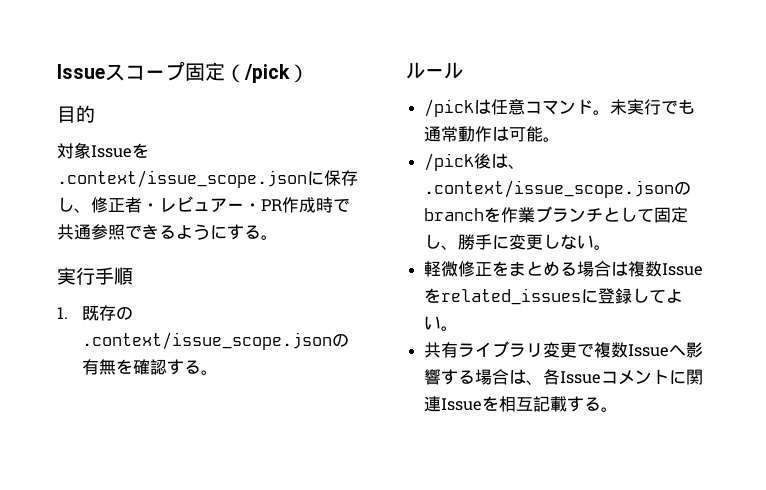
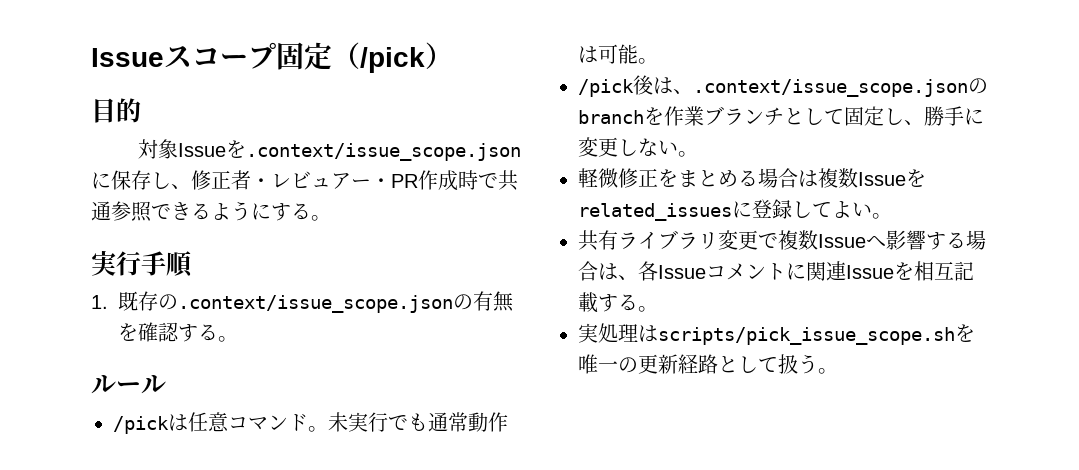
(619, 409) none -> [578,323,975,345] [578,354,838,374] // 実処理はscripts/pick_issue_scope.shを唯一の更新経路として扱う。

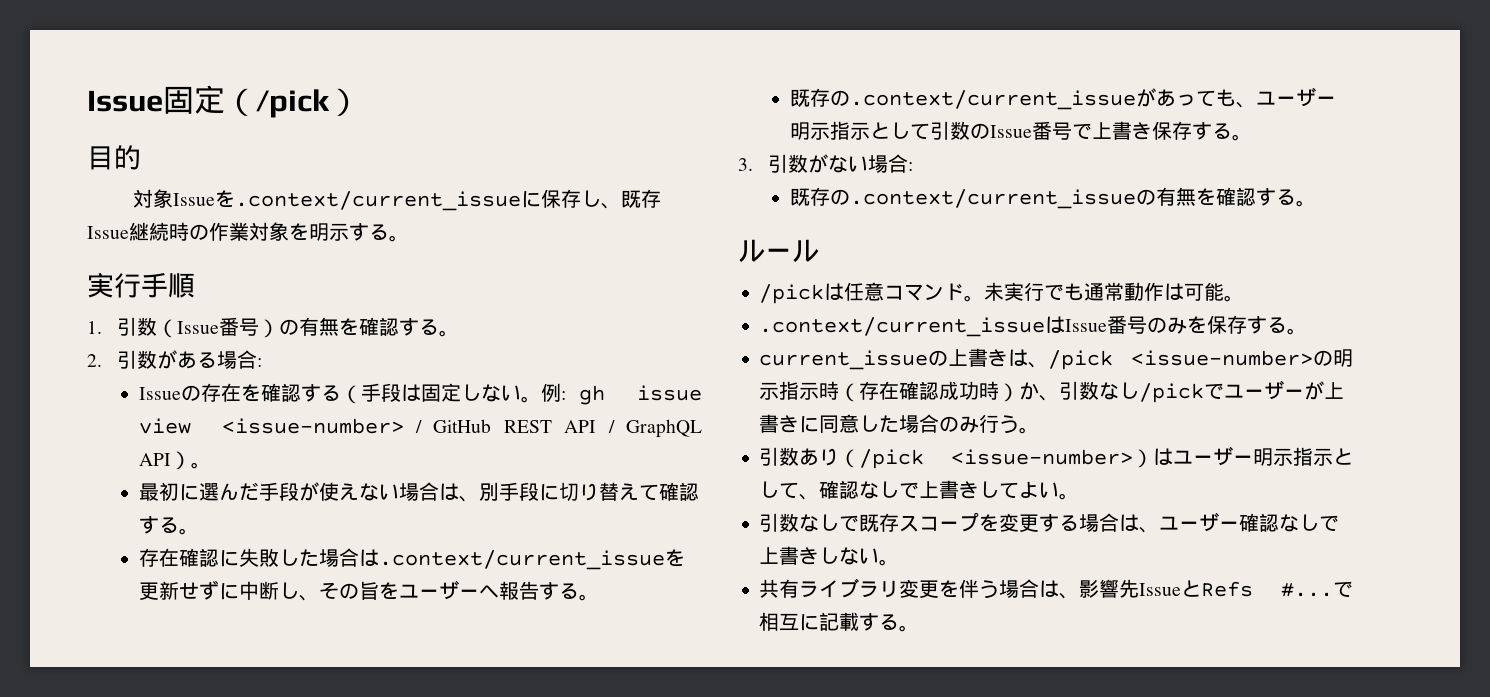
[91,42,276,69] Issueスコープ -> [87,90,163,112] Issue
[246,143,522,161] .context/issue_scope.json -> [234,191,521,211] .context/current_issue
[191,170,518,191] [91,201,271,222] 修正者・レビュアー・PR作成時で共通参照できるように -> [620,189,661,208] [87,222,349,241] 既存Issue継続時の作業対象を明示
[118,291,453,313] 既存の.context/issue_scope.json -> [117,317,460,338] [87,350,263,369] [138,383,702,405] [138,418,702,438] [138,451,211,470] [138,482,699,502] [138,516,199,535] [138,548,685,570] [138,580,599,601] [789,87,1336,110] [789,121,1252,141] [738,154,914,173] [789,187,1136,209] 引数（Issue番号）の有無を確認する。 // 2.引数がある場合: // Issueの存在を確認する（手段は固定しない。例: gh issue view <issue-number> / GitHub REST API / GraphQL API）。 // 最初に選んだ手段が使えない場合は、別手段に切り替えて確認する。 // 存在確認に失敗した場合は.context/current_issueを更新せずに中断し、その旨をユーザーへ報告する。 // 既存の.context/current_issueがあっても、ユーザー明示指示として引数のIssue番号で上書き保存する。 // 3.引数がない場合: // 既存の.context/current_issue
[578,75,988,97] [578,106,984,126] [578,137,698,157] [578,168,926,188] [578,199,852,221] /pick後は、.context/issue_scope.jsonのbranchを作業ブランチとして固定し、勝手に変更しない。 // 軽微修正をまとめる場合は複数Issueをrelated_issuesに登録してよ -> [759,315,1308,337] [759,348,1353,370] [759,380,1345,403] [759,414,1040,434] [759,446,1353,469] [759,480,1080,500] [759,512,1340,533] [759,546,860,565] .context/current_issueはIssue番号のみを保存する。 // current_issueの上書きは、/pick <issue-number>の明示指示時（存在確認成功時）か、引数なし/pickでユーザーが上書きに同意した場合のみ行う。 // 引数あり（/pick <issue-number>）はユーザー明示指示として、確認なしで上書きしてよい。 // 引数なしで既存スコープを変更する場合は、ユーザー確認なしで上書きしな
[758,230,986,250] [578,261,974,281] [578,292,658,313] [578,323,975,345] [578,354,818,374] で複数Issueへ影響する場合は、各Issueコメントに関連Issueを相互記載する。 // 実処理はscripts/pick_issue_scope.shを唯一の更新経路として扱う -> [939,579,1353,599] [759,612,900,631] を伴う場合は、影響先IssueとRefs #...で相互に記載する

